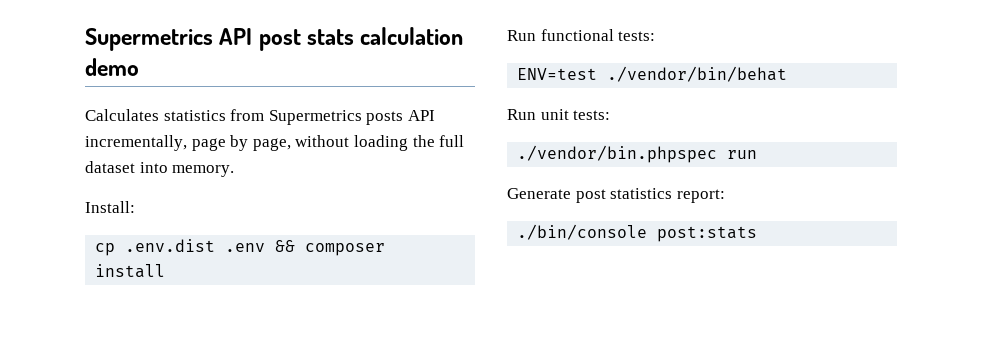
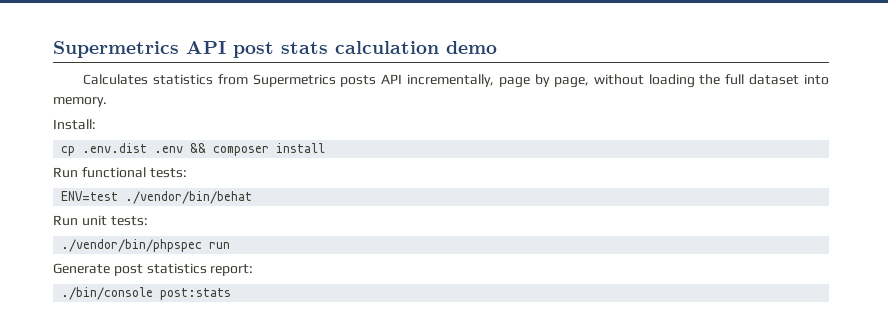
[517,145,718,163] ./vendor/bin.phpspec -> [61,239,203,252] ./vendor/bin/phpspec

